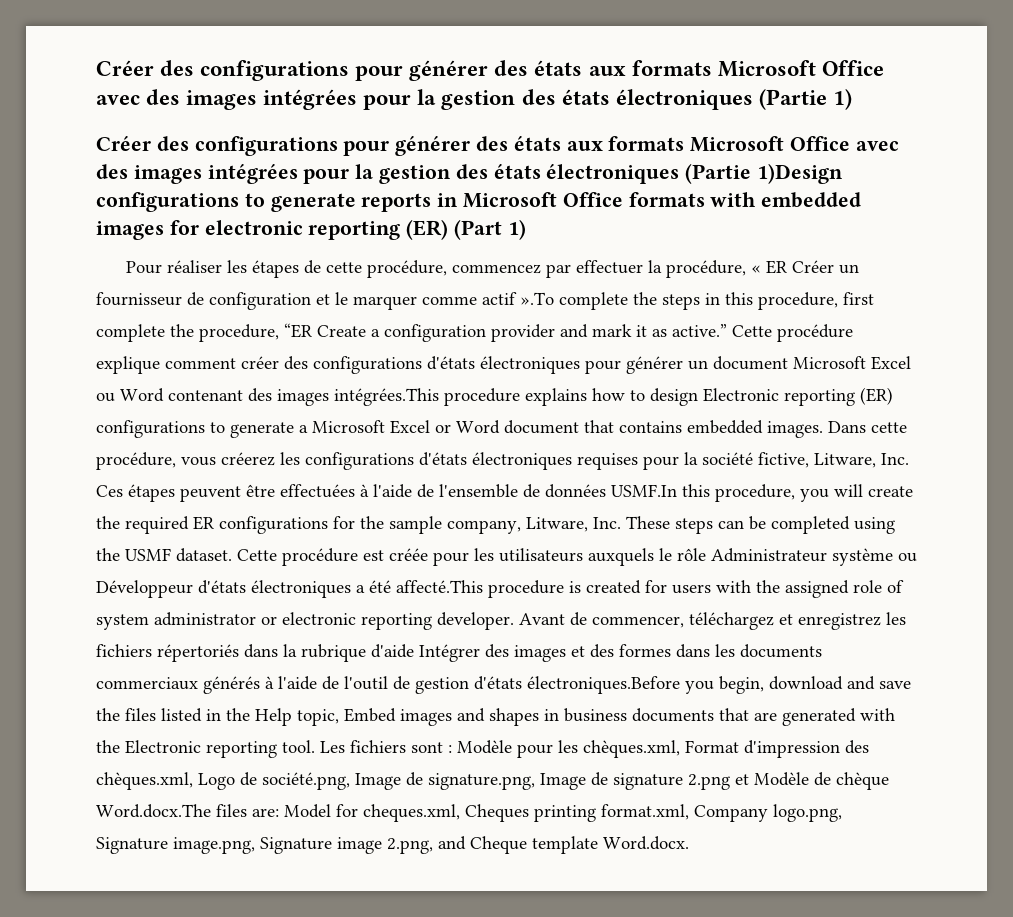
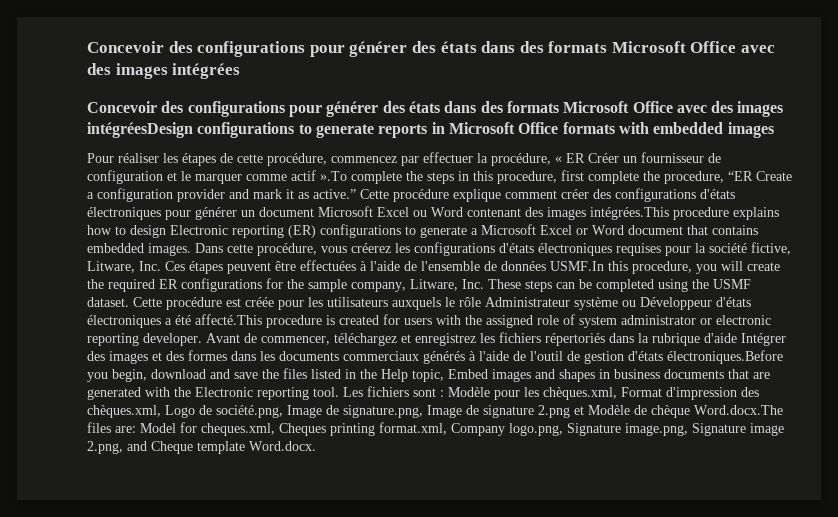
[96,60,884,81] [96,89,852,110] [96,136,899,156] [96,163,844,184] Créer des configurations pour générer des états aux formats Microsoft Office avec des images intégrées pour la gestion des états électroniques (Partie 1) // Créer des configurations pour générer des états aux formats Microsoft Office avec des images intégrées pour la gestion des états électroniques (Partie 1)Design -> [87,41,776,57] [87,63,241,79] [87,101,784,117] [87,122,193,138] Concevoir des configurations pour générer des états dans des formats Microsoft Office avec des images intégrées // Concevoir des configurations pour générer des états dans des formats Microsoft Office avec des images intégréesDesign
[169,219,526,240] for electronic reporting (ER) (Part 1) -> (774, 130) none

